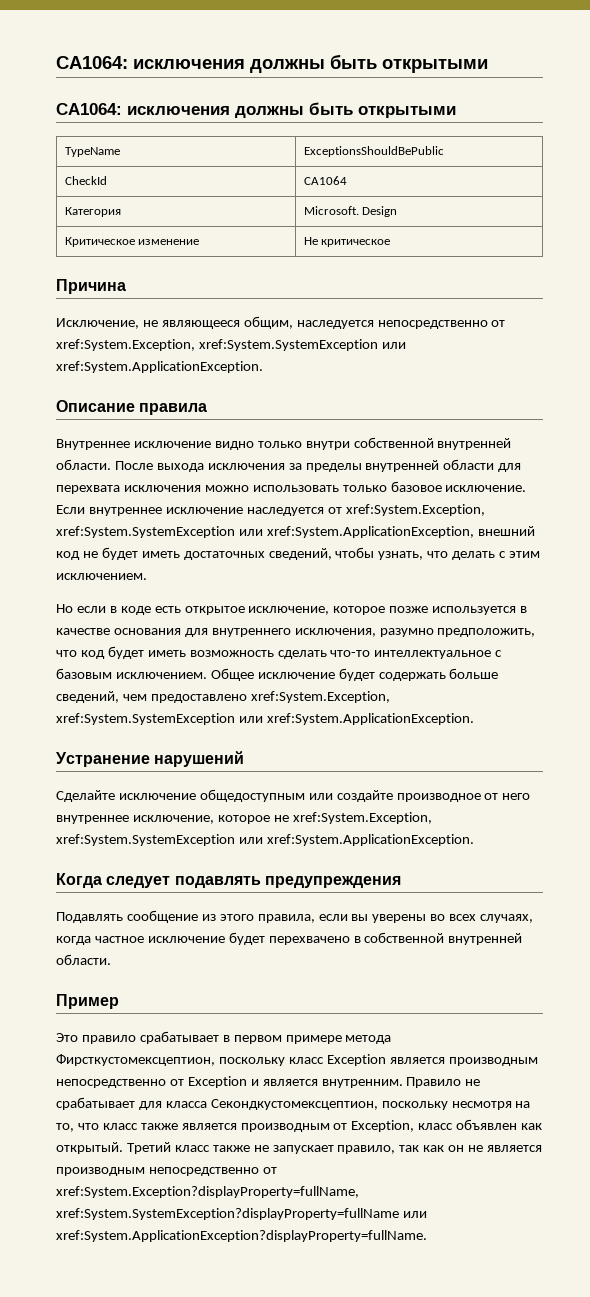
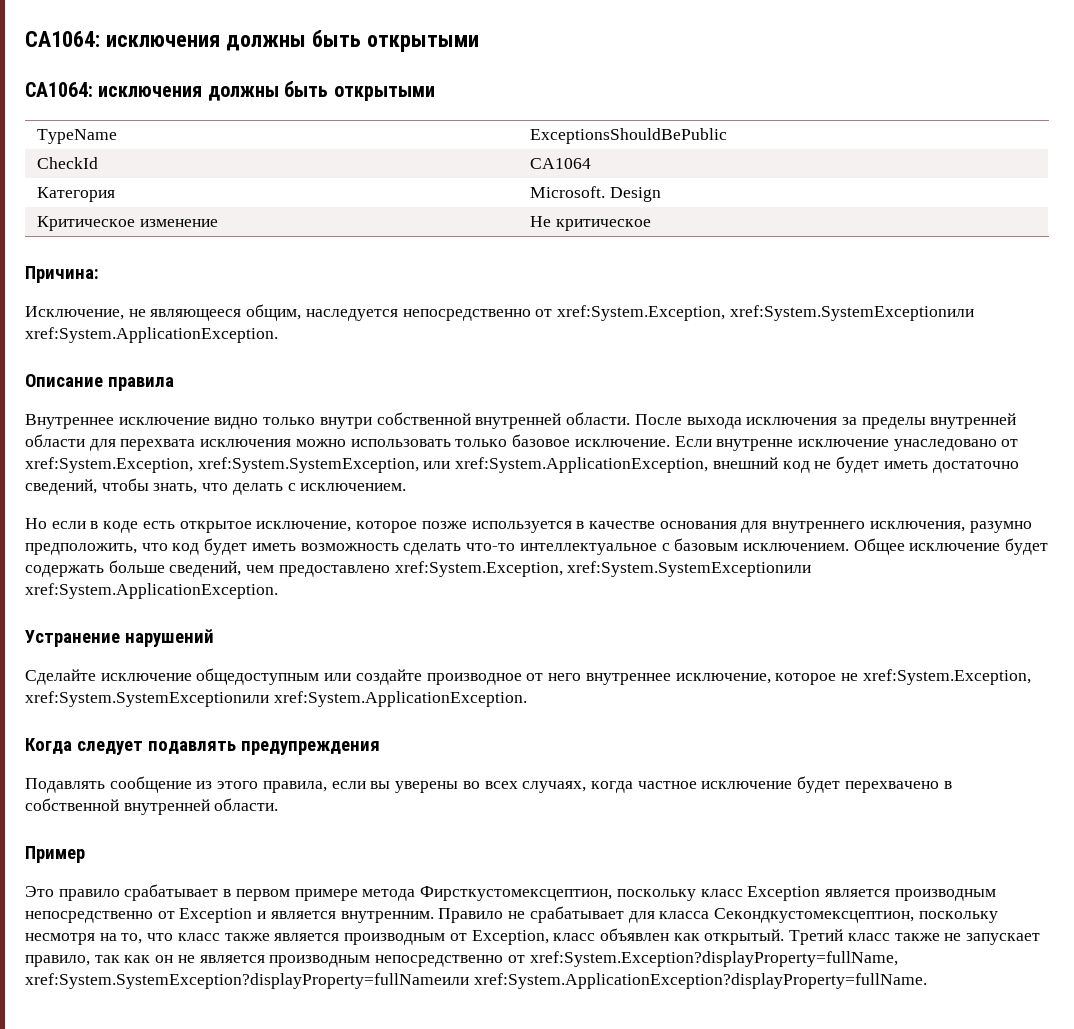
[56,279,126,294] Причина -> [25,266,99,283] Причина:
[198,339,406,351] xref:System.SystemException или -> [729,305,974,321] xref:System.SystemExceptionили
[88,504,485,516] [56,526,235,538] внутреннее исключение наследуется от xref:System.Exception, xref:System.SystemException -> [716,439,1019,451] [25,457,419,473] внутренне исключение унаследовано от xref:System.Exception, xref:System.SystemException,
[183,551,265,560] достаточных -> [932,461,1019,473] достаточно
[378,551,424,560] узнать, -> [153,483,198,494] знать,
[509,551,541,558] этим -> (296, 487) none
[56,713,263,725] xref:System.SystemException или -> [567,561,812,577] xref:System.SystemExceptionили
[56,834,263,846] xref:System.SystemException или -> [25,691,269,707] xref:System.SystemExceptionили
[56,1208,427,1220] xref:System.SystemException?displayProperty=fullName или -> [25,973,469,989] xref:System.SystemException?displayProperty=fullNameили

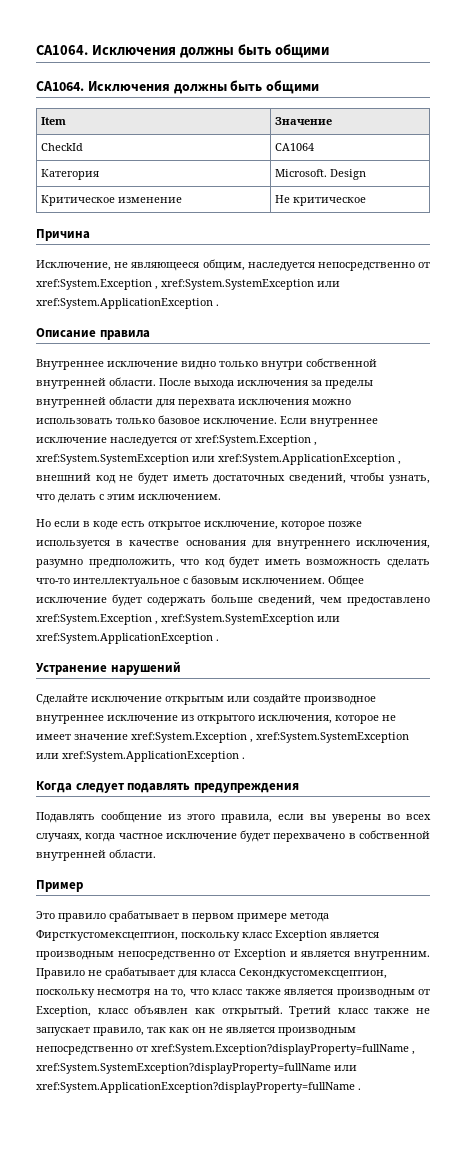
[25,30,479,52] [25,81,435,101] [37,129,118,144] [530,128,728,144] CA1064: исключения должны быть открытыми // CA1064: исключения должны быть открытыми // TypeName | ExceptionsShouldBePublic -> [36,44,329,58] [36,80,320,94] [41,117,67,125] [275,117,333,125] CA1064. Исключения должны быть общими // CA1064. Исключения должны быть общими // Item | Значение
[25,266,99,283] Причина: -> [36,229,90,241] Причина
[557,305,974,321] [25,327,278,343] xref:System.Exception, xref:System.SystemExceptionили xref:System.ApplicationException. -> [36,279,340,290] [36,298,219,309] xref:System.Exception , xref:System.SystemException или xref:System.ApplicationException .
[716,439,1019,451] [25,457,709,473] внутренне исключение унаследовано от xref:System.Exception, xref:System.SystemException, или xref:System.ApplicationException, -> [310,418,378,427] [36,435,317,446] [36,454,401,465] внутреннее исключение наследуется от xref:System.Exception , xref:System.SystemException или xref:System.ApplicationException ,
[932,461,1019,473] достаточно -> [213,475,286,484] достаточных
[153,483,198,494] знать, -> [389,475,430,484] узнать,
(296, 487) none -> [107,494,135,500] этим
[394,561,812,577] [25,583,278,599] xref:System.Exception, xref:System.SystemExceptionили xref:System.ApplicationException. -> [36,614,340,625] [36,633,219,644] xref:System.Exception , xref:System.SystemException или xref:System.ApplicationException .
[196,668,320,685] общедоступным -> [165,696,224,705] открытым
[526,669,1031,685] [25,691,527,707] от него внутреннее исключение, которое не xref:System.Exception, xref:System.SystemExceptionили xref:System.ApplicationException. -> [36,715,396,724] [36,732,409,743] [36,751,245,762] внутреннее исключение из открытого исключения, которое не имеет значение xref:System.Exception , xref:System.SystemException или xref:System.ApplicationException .
[529,951,898,967] [25,973,927,989] xref:System.Exception?displayProperty=fullName, xref:System.SystemException?displayProperty=fullNameили xref:System.ApplicationException?displayProperty=fullName. -> [151,1044,415,1055] [36,1063,357,1074] [36,1082,361,1093] xref:System.Exception?displayProperty=fullName , xref:System.SystemException?displayProperty=fullName или xref:System.ApplicationException?displayProperty=fullName .

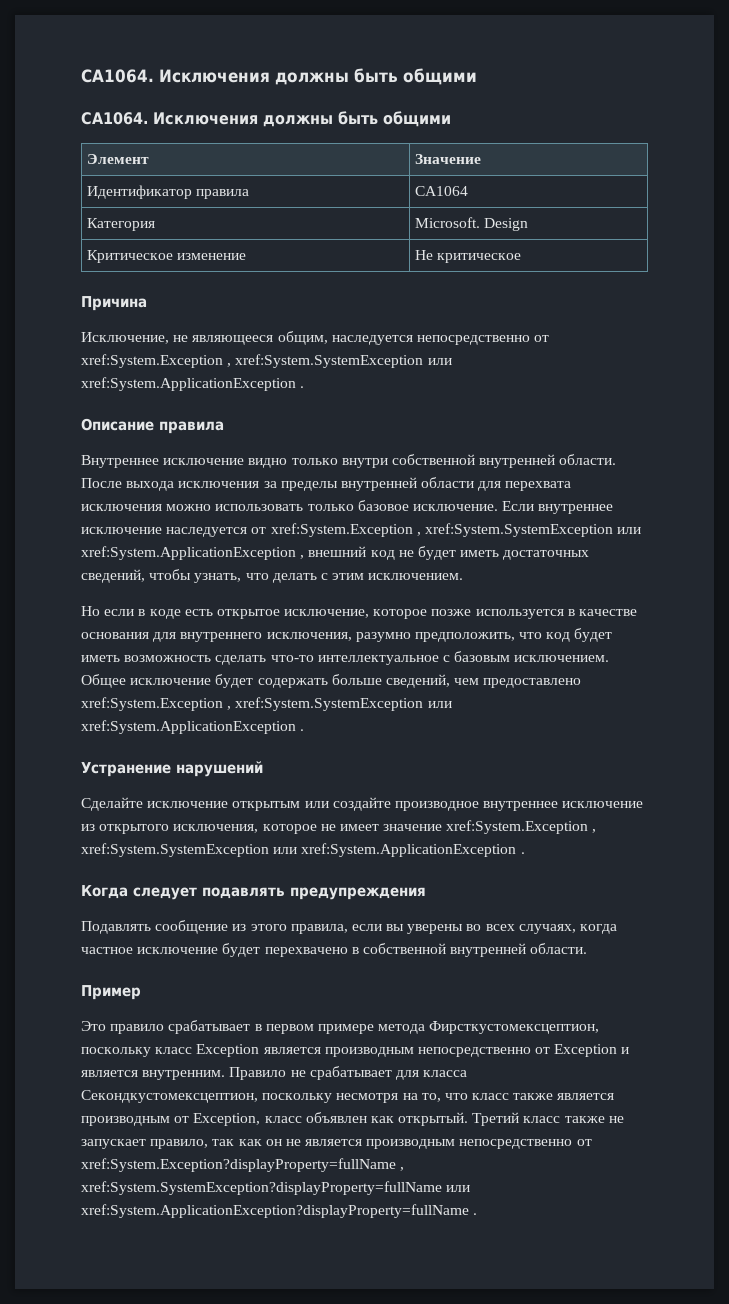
[41,117,67,125] Item -> [87,154,150,164] Элемент
[41,143,84,151] CheckId -> [87,185,250,199] Идентификатор правила

